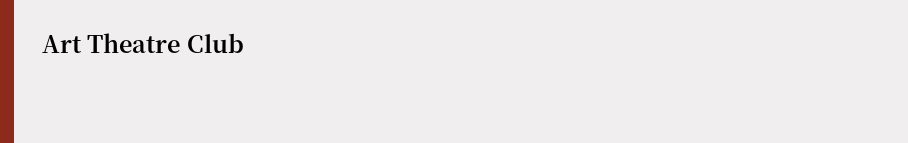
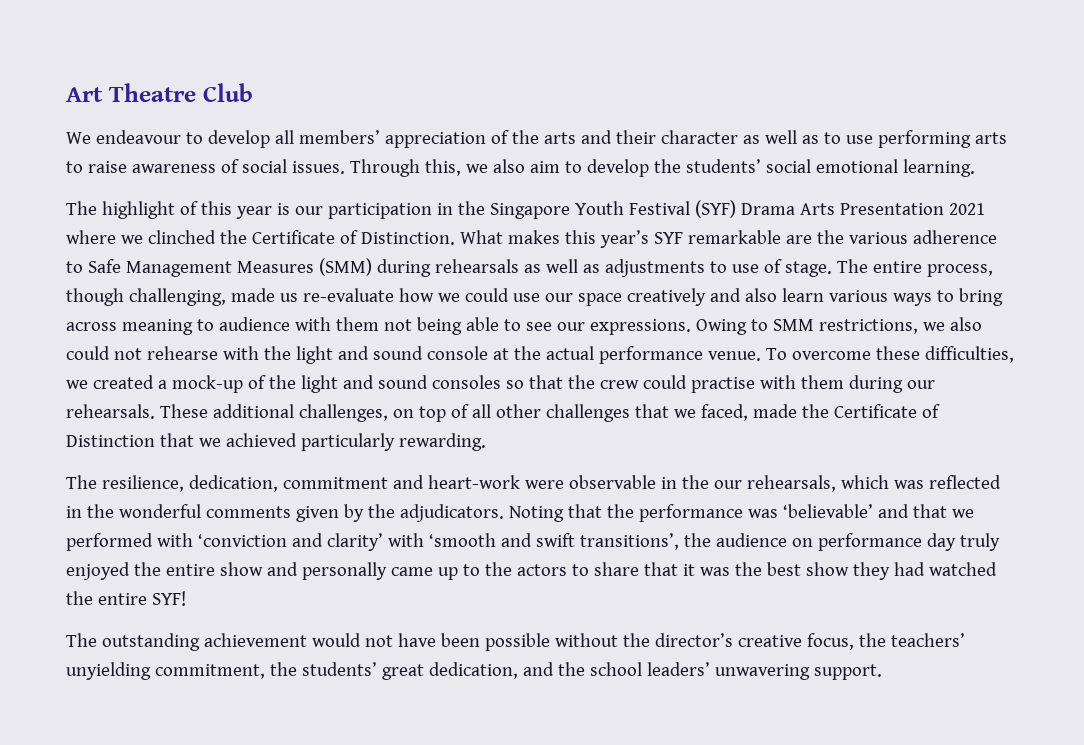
(244, 43) none -> [66,130,1007,148] [66,159,975,177] [66,200,985,219] [66,230,997,248] [66,258,993,277] [66,288,1003,306] [66,317,982,335] [66,346,1014,364] [66,375,935,393] [66,404,940,422] [66,433,486,451] [66,475,1001,492] [66,504,974,522] [66,533,1000,551] [66,562,997,580] [66,591,186,606] [66,633,965,651] [66,662,882,680] // We endeavour to develop all members’ appreciation of the arts and their character as well as to use performing arts to raise awareness of social issues. Through this, we also aim to develop the students’ social emotional learning. // The highlight of this year is our participation in the Singapore Youth Festival (SYF) Drama Arts Presentation 2021 where we clinched the Certificate of Distinction. What makes this year’s SYF remarkable are the various adherence to Safe Management Measures (SMM) during rehearsals as well as adjustments to use of stage. The entire process, though challenging, made us re-evaluate how we could use our space creatively and also learn various ways to bring across meaning to audience with them not being able to see our expressions. Owing to SMM restrictions, we also could not rehearse with the light and sound console at the actual performance venue. To overcome these difficulties, we created a mock-up of the light and sound consoles so that the crew could practise with them during our rehearsals. These additional challenges, on top of all other challenges that we faced, made the Certificate of Distinction that we achieved particularly rewarding. // The resilience, dedication, commitment and heart-work were observable in the our rehearsals, which was reflected in the wonderful comments given by the adjudicators. Noting that the performance was ‘believable’ and that we performed with ‘conviction and clarity’ with ‘smooth and swift transitions’, the audience on performance day truly enjoyed the entire show and personally came up to the actors to share that it was the best show they had watched the entire SYF! // The outstanding achievement would not have been possible without the director’s creative focus, the teachers’ unyielding commitment, the students’ great dedication, and the school leaders’ unwavering support.

